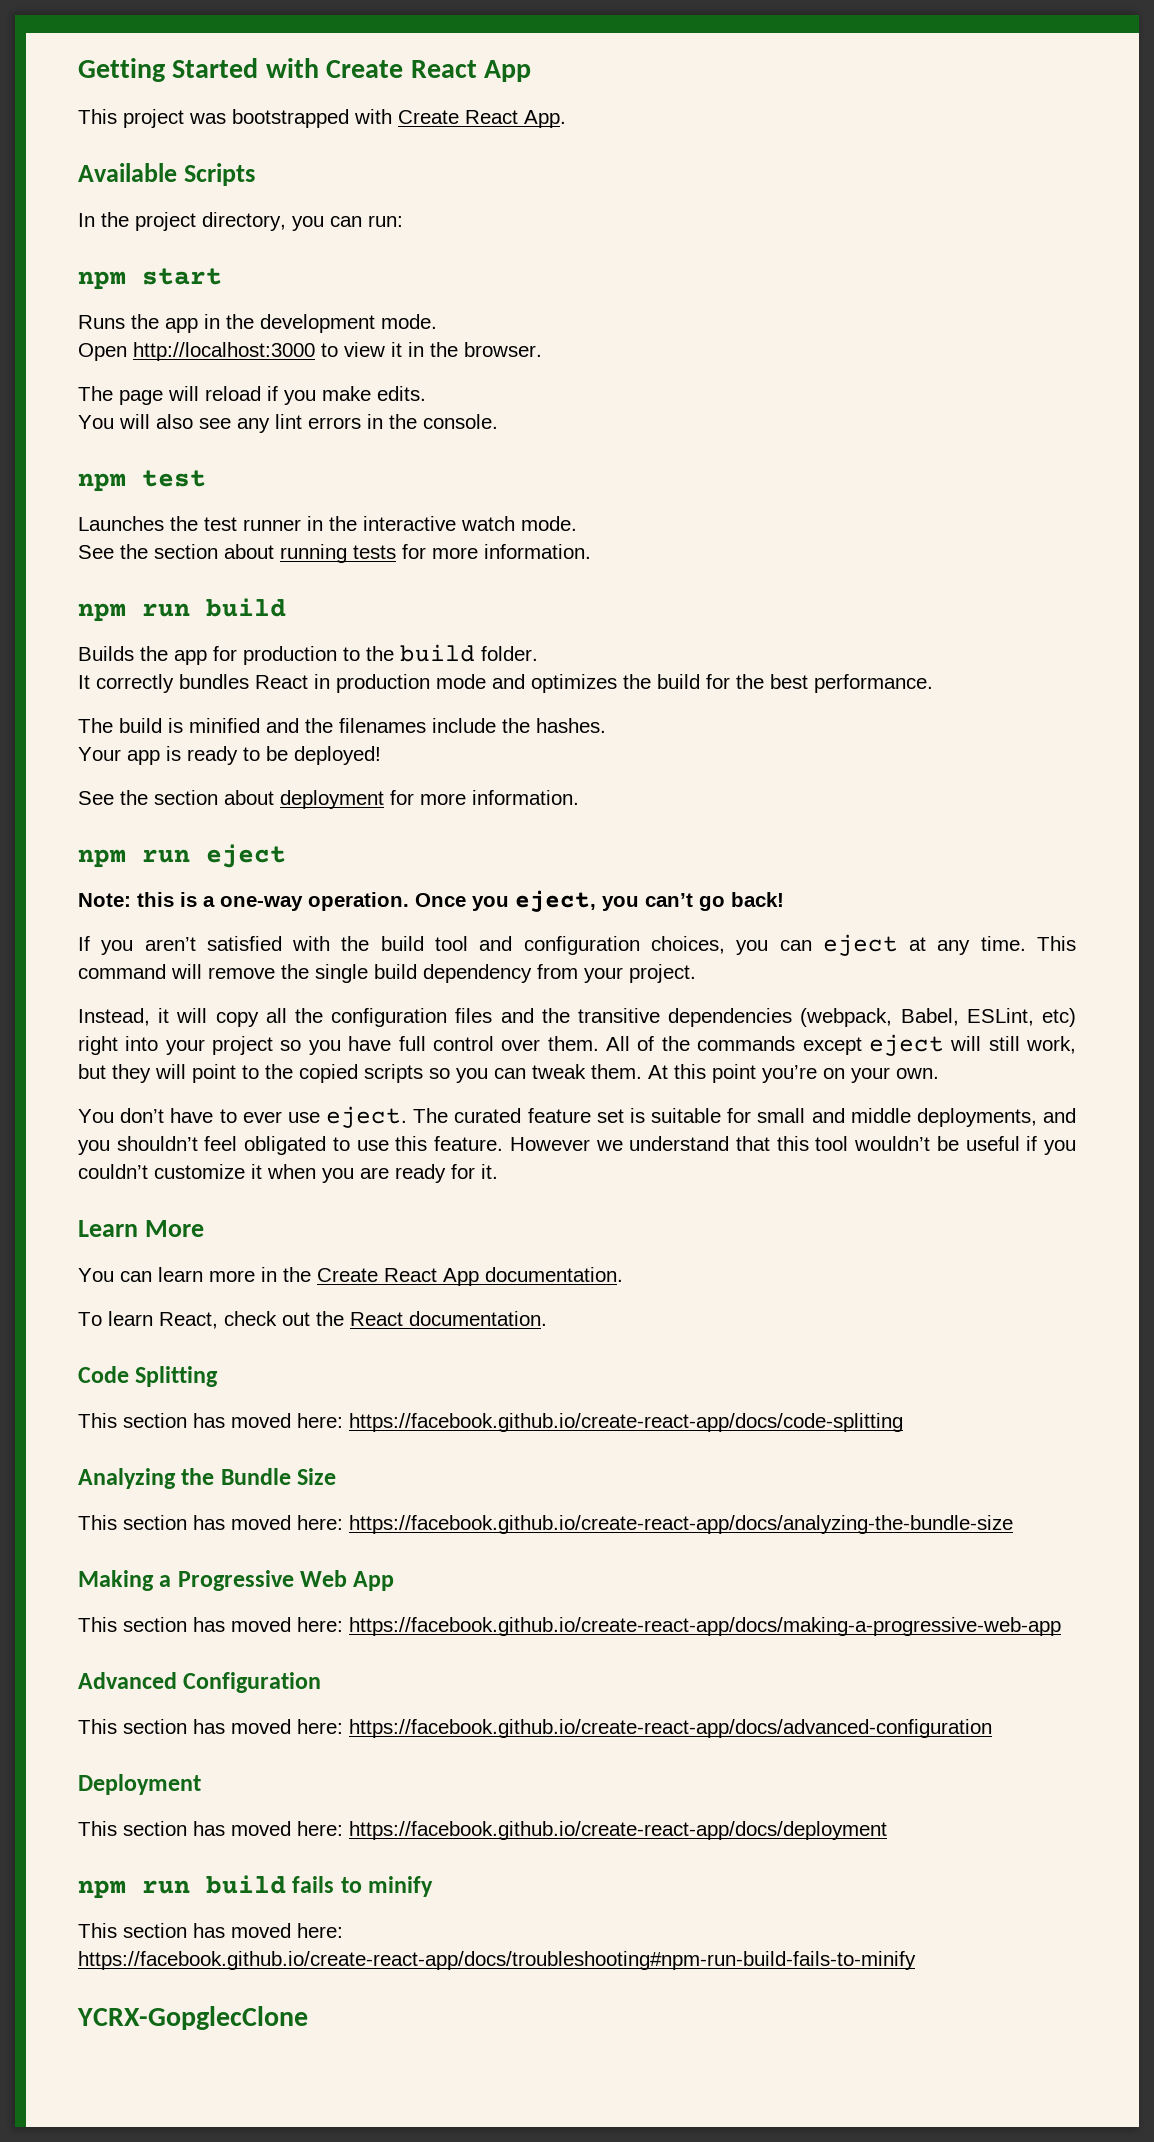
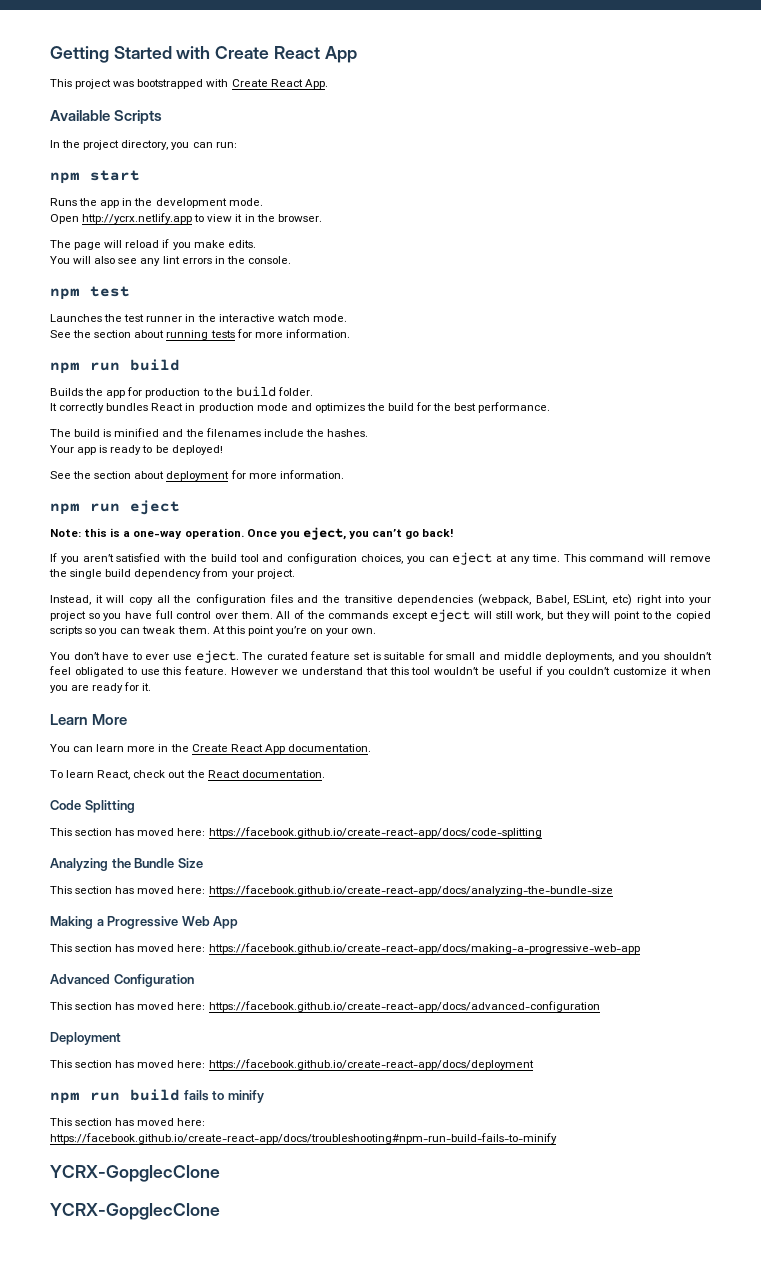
[133,342,315,361] http://localhost:3000 -> [82,213,193,224] http://ycrx.netlify.app
(308, 2018) none -> [50,1203,220,1220] // YCRX-GopglecClone

